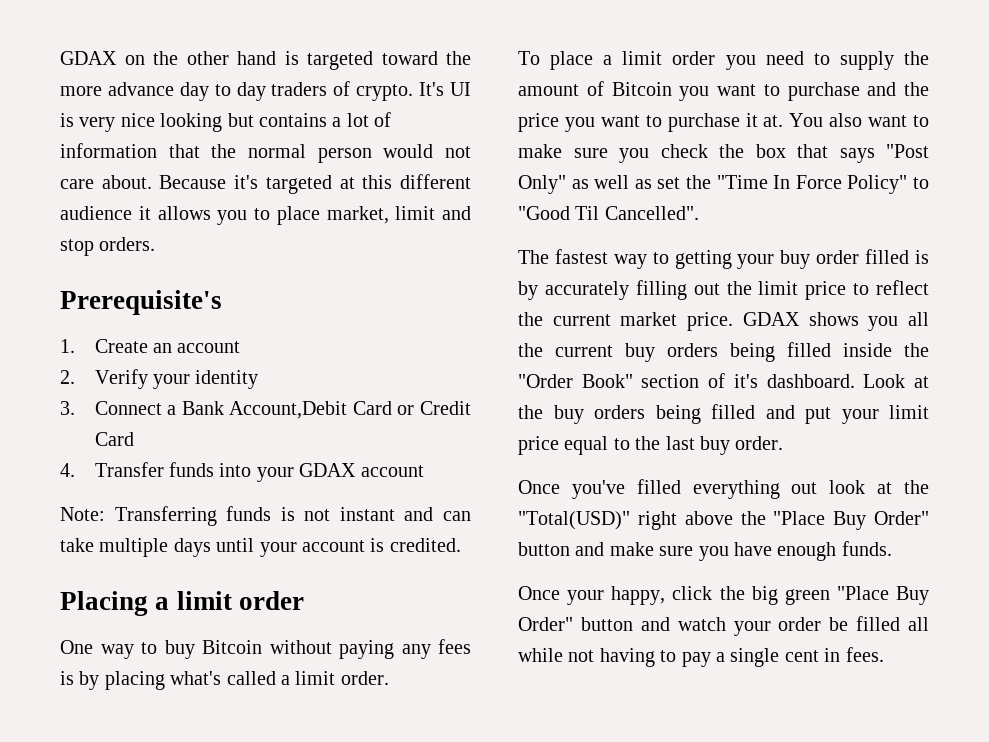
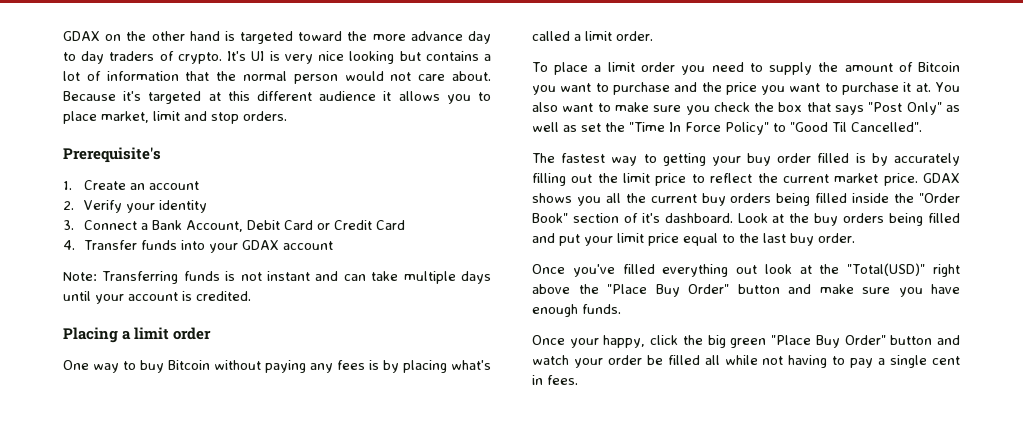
[229,401,348,419] Account,Debit -> [185,220,280,232] Account, Debit

